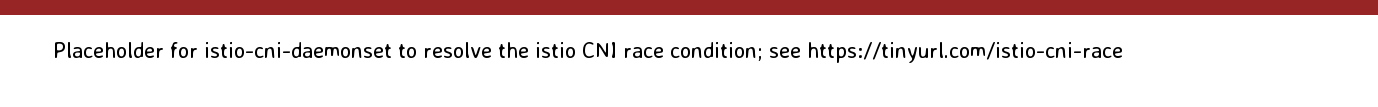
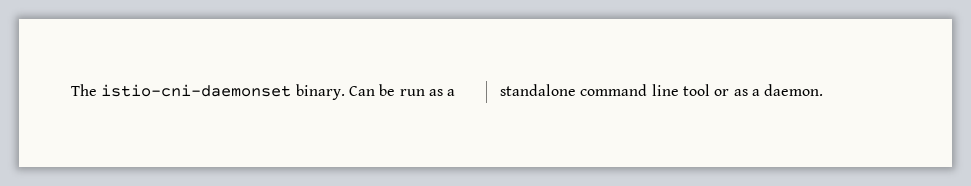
[53,42,1123,63] Placeholder for istio-cni-daemonset to resolve the istio CNI race condition; see https://tinyurl.com/istio-cni-race -> [71,84,824,100] The istio-cni-daemonset binary. Can be run as a standalone command line tool or as a daemon.

